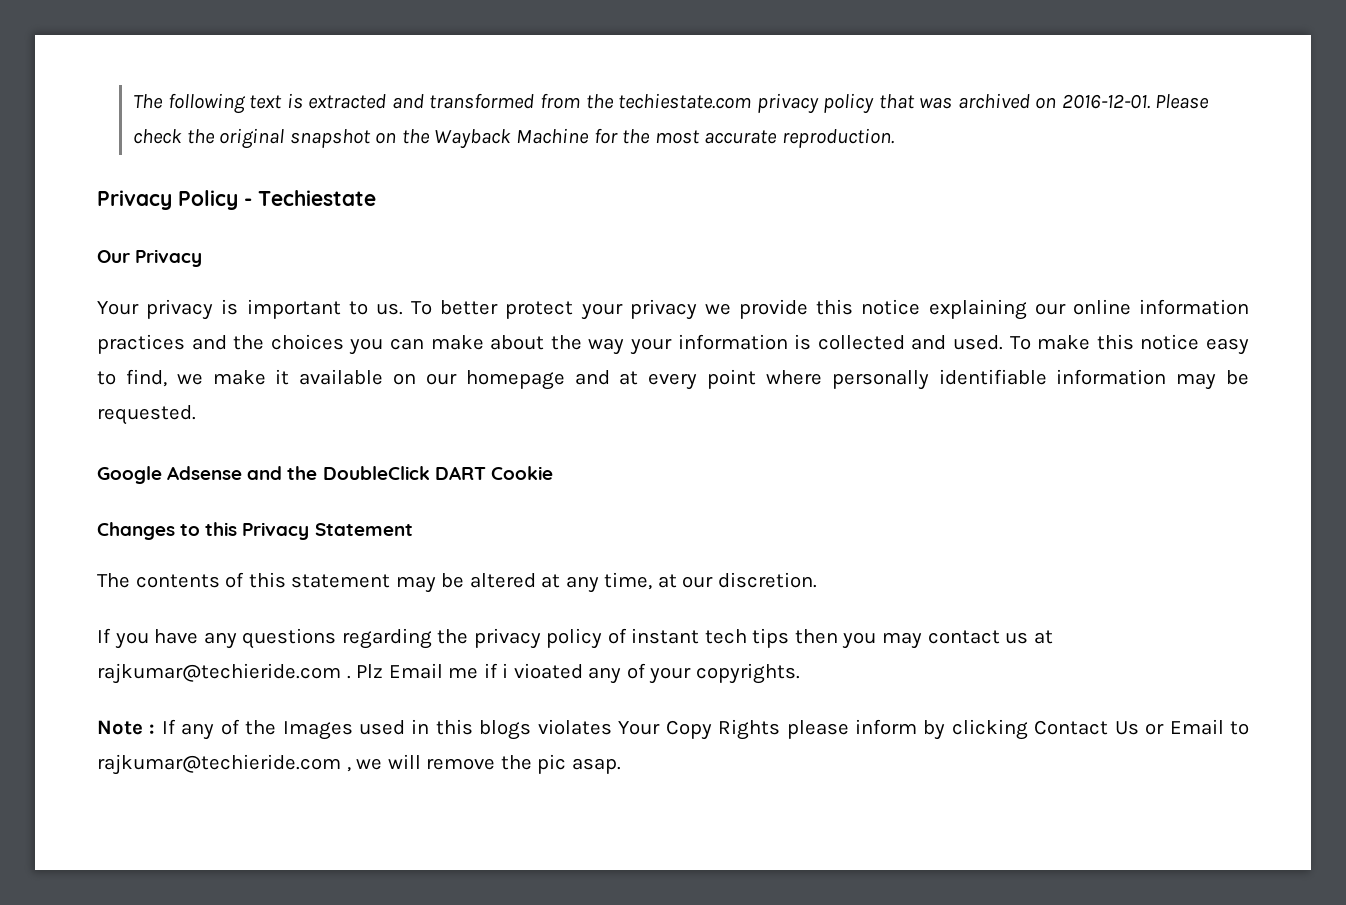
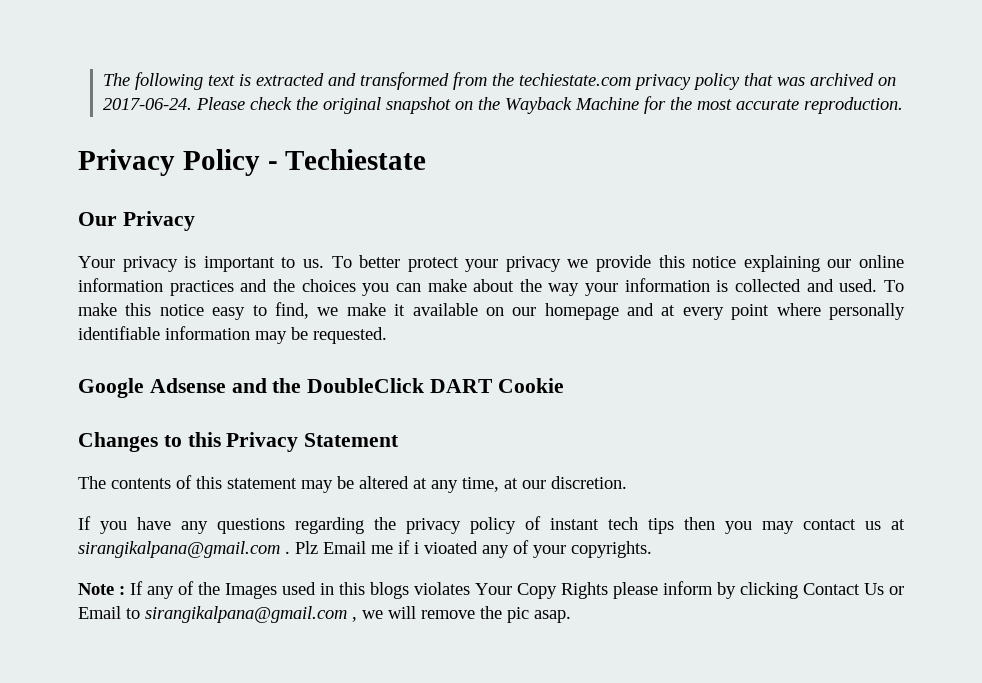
[1061,94,1150,109] 2016-12-01. -> [103,98,193,110] 2017-06-24.
[97,663,341,684] rajkumar@techieride.com -> [78,541,280,558] sirangikalpana@gmail.com
[97,754,341,775] rajkumar@techieride.com -> [145,606,347,623] sirangikalpana@gmail.com

